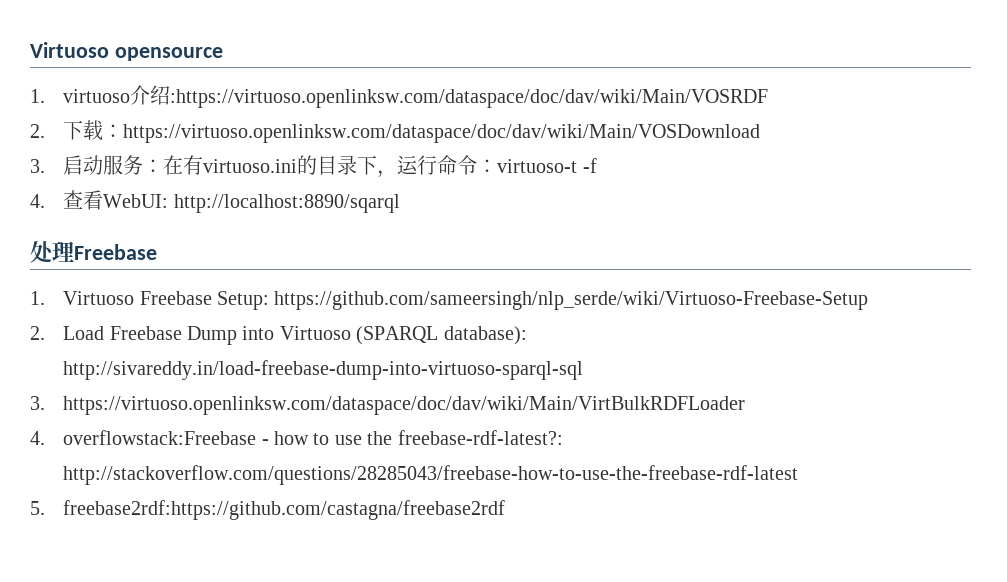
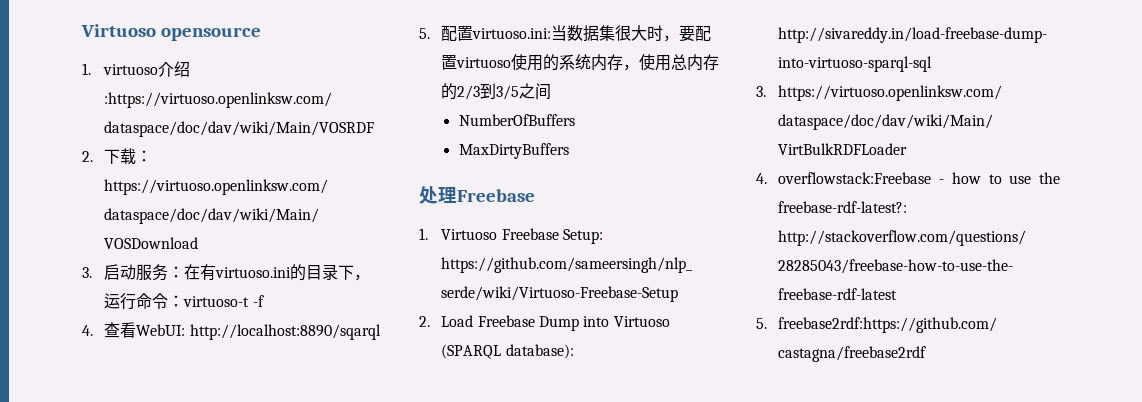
(400, 203) none -> [419,25,712,42] [441,54,720,71] [441,83,552,100] [458,114,575,126] [458,143,569,159] // 5.配置virtuoso.ini:当数据集很大时，要配置virtuoso使用的系统内存，使用总内存的2/3到3/5之间 // NumberOfBuffers // MaxDirtyBuffers

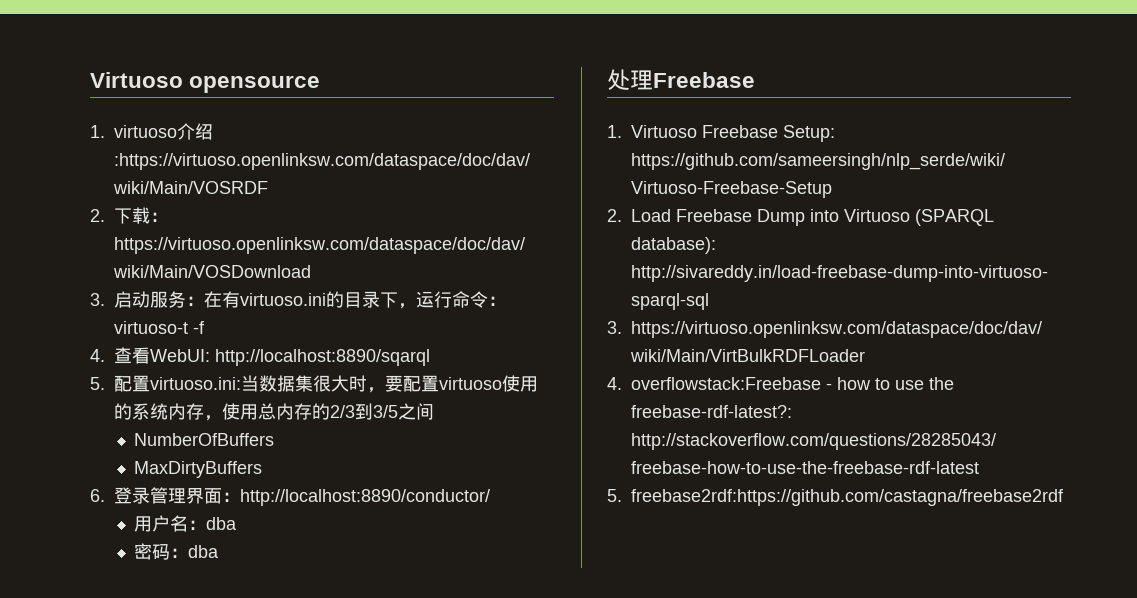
(569, 151) none -> [90,487,491,506] [134,515,238,532] [134,543,220,560] // 6.登录管理界面：http://localhost:8890/conductor/ // 用户名：dba // 密码：dba

